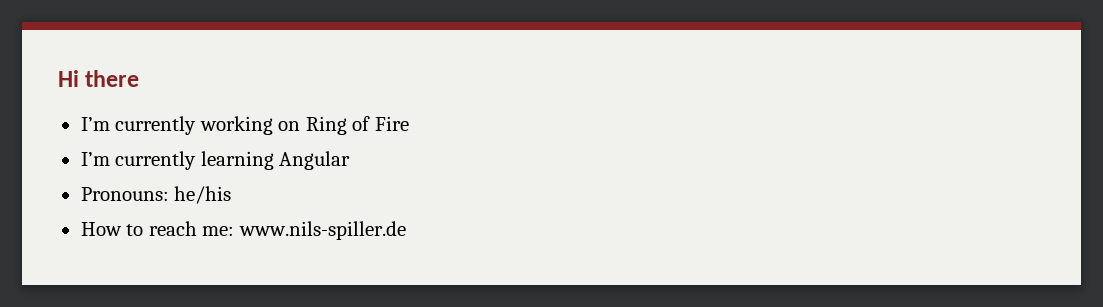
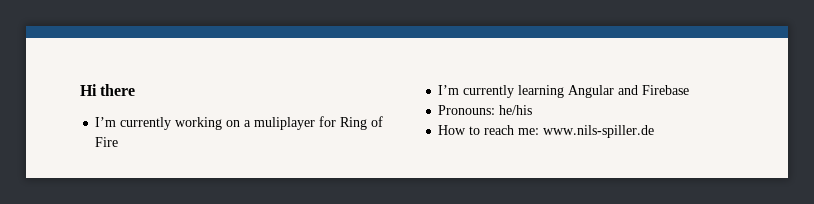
(301, 126) none -> [244,116,337,130] a muliplayer for
(351, 160) none -> [618,85,690,95] and Firebase

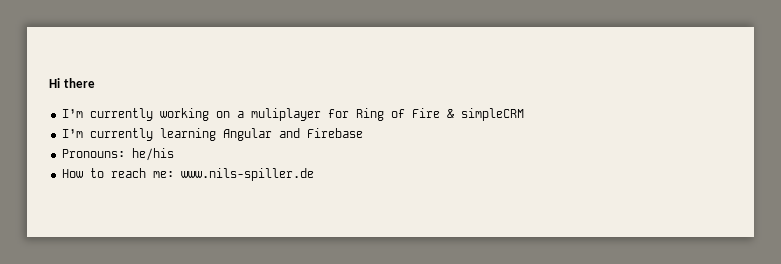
(119, 142) none -> [446,108,524,121] & simpleCRM

